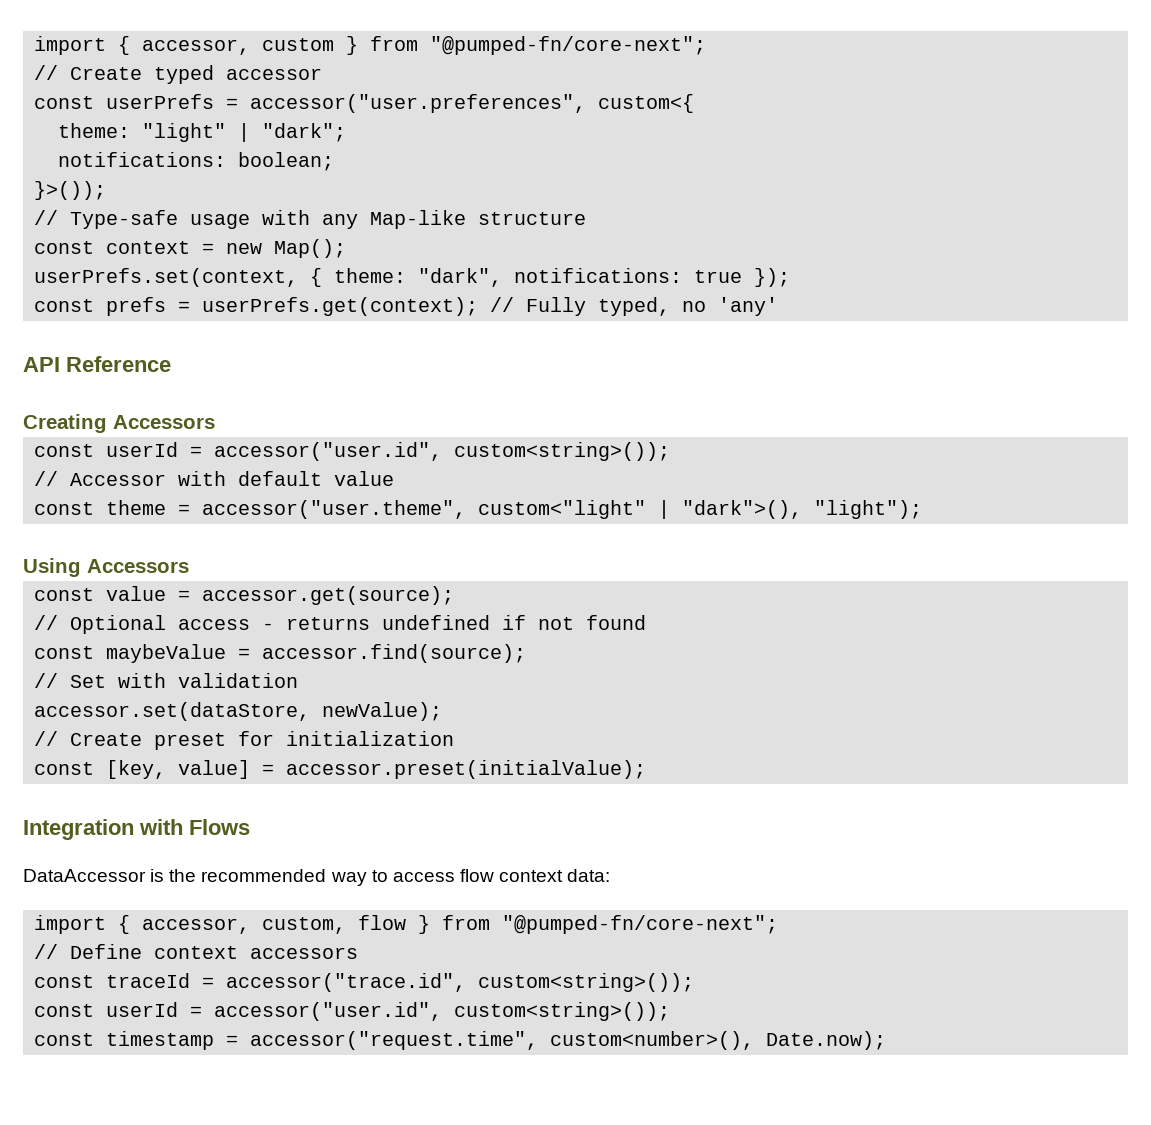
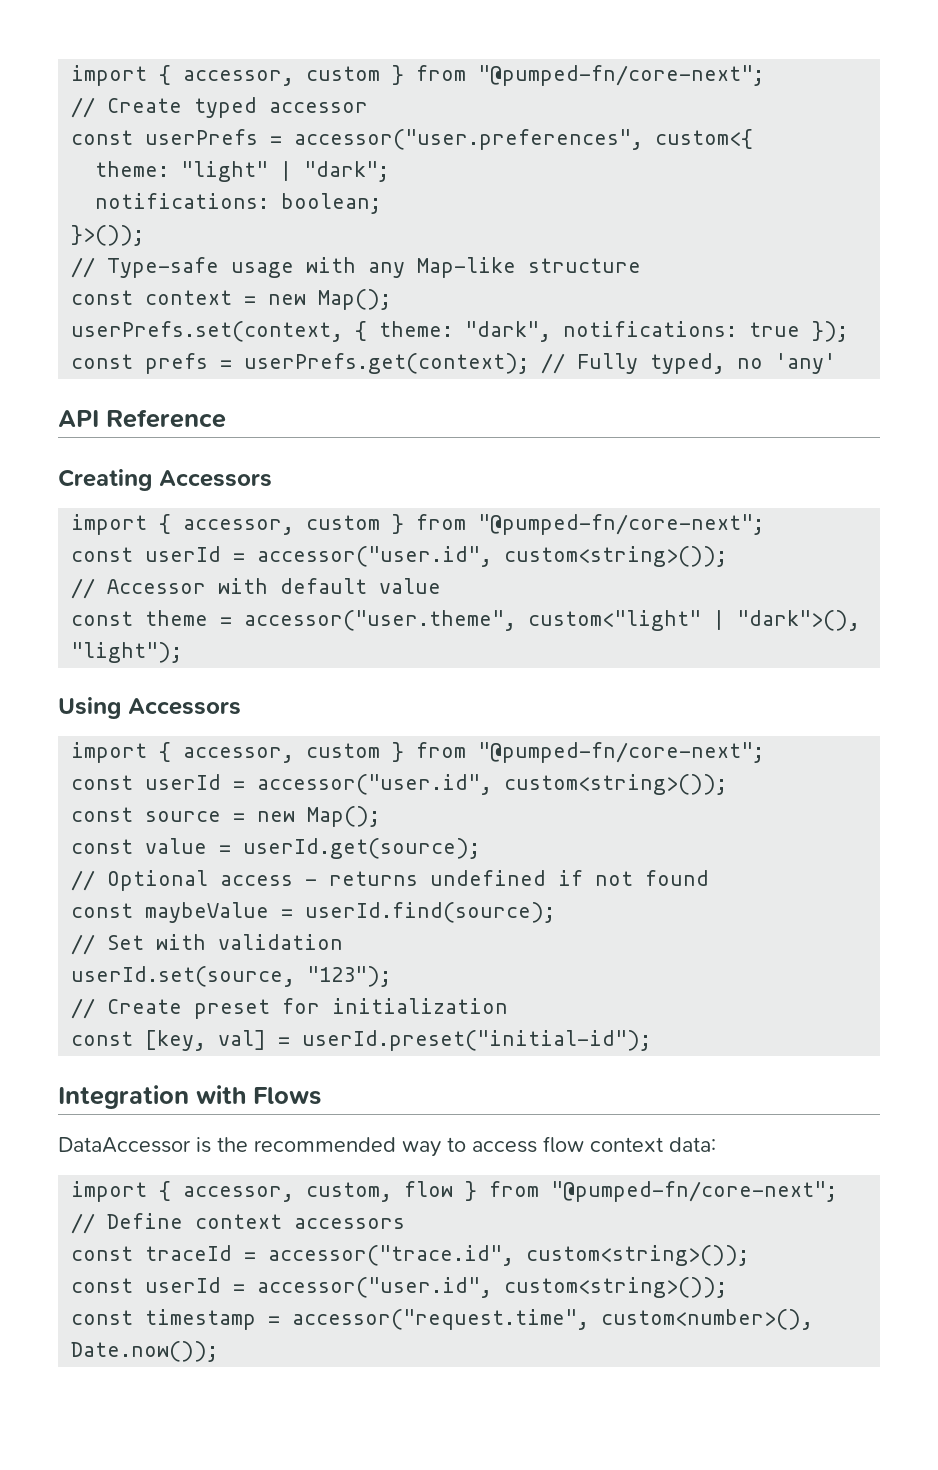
(215, 422) none -> [71,514,765,535] // import { accessor, custom } from "@pumped-fn/core-next";
(189, 566) none -> [71,742,765,763] [71,774,728,795] [71,806,381,827] // import { accessor, custom } from "@pumped-fn/core-next"; // const userId = accessor("user.id", custom<string>()); // const source = new Map();
[202,586,455,605] accessor.get(source); -> [243,838,481,859] userId.get(source);
[262,644,527,663] accessor.find(source); -> [305,902,556,923] userId.find(source);
[34,702,443,721] accessor.set(dataStore, newValue); -> [71,966,392,987] userId.set(source, "123");
[178,760,647,779] value] = accessor.preset(initialValue); -> [218,1030,652,1051] val] = userId.preset("initial-id");
[766,1031,887,1050] Date.now); -> [71,1341,219,1362] Date.now());

